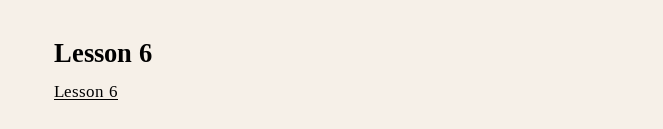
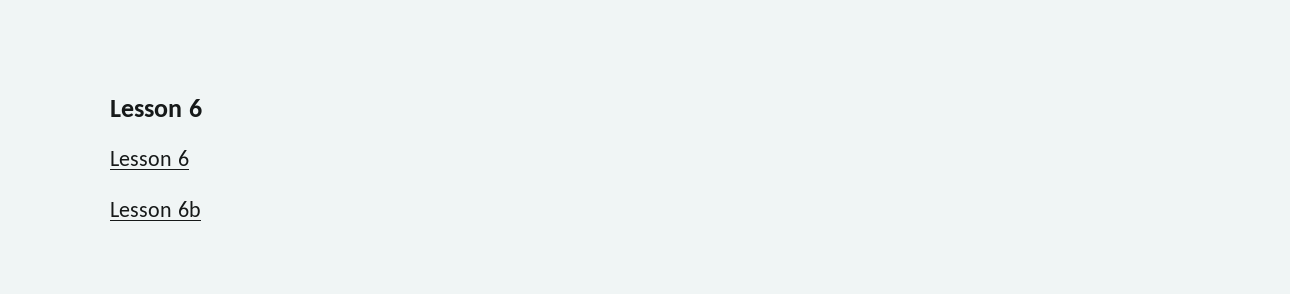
(118, 91) none -> [110,201,201,217] // Lesson 6b

